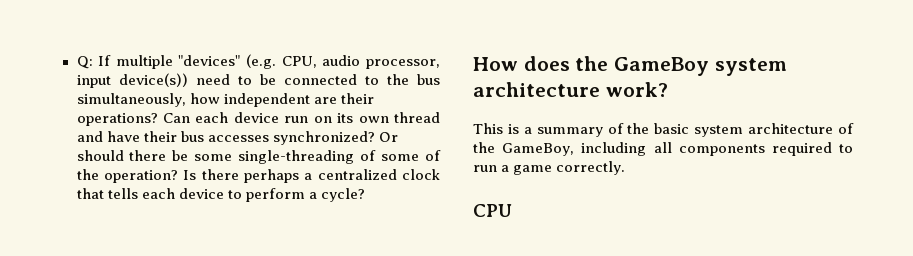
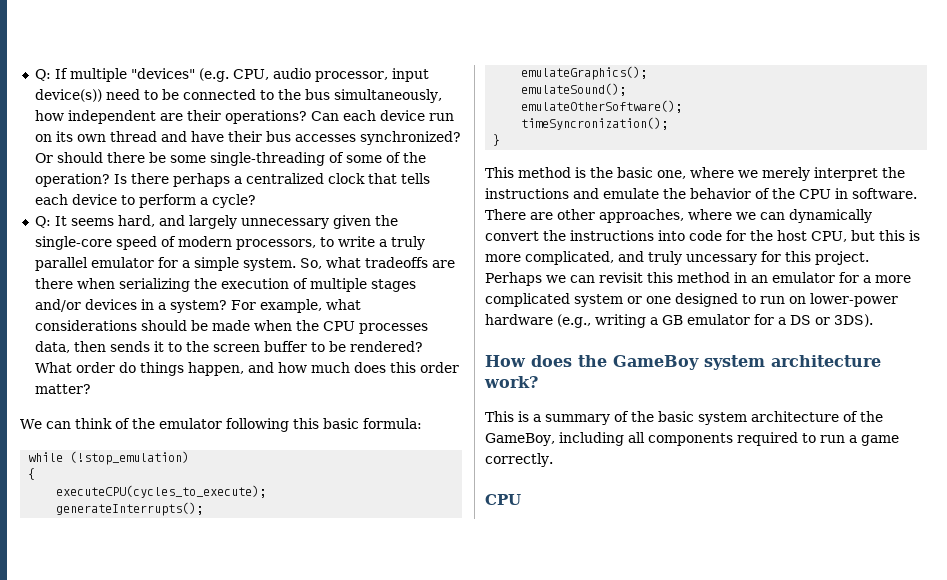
(365, 195) none -> [34,215,398,229] [34,236,425,250] [34,257,455,271] [34,278,416,292] [34,299,361,313] [34,320,428,334] [34,341,423,353] [34,362,459,376] [34,384,91,394] [20,418,422,432] [28,451,190,465] [28,468,36,480] [56,485,267,498] [56,502,204,516] [521,66,648,80] [521,83,627,96] [521,100,683,113] [521,117,669,130] [493,134,501,146] [485,167,905,181] [485,188,917,199] [485,209,872,223] [485,230,920,242] [485,251,869,265] [485,272,911,286] [485,293,898,307] [485,314,873,328] // Q: It seems hard, and largely unnecessary given the single-core speed of modern processors, to write a truly parallel emulator for a simple system. So, what tradeoffs are there when serializing the execution of multiple stages and/or devices in a system? For example, what considerations should be made when the CPU processes data, then sends it to the screen buffer to be rendered? What order do things happen, and how much does this order matter? // We can think of the emulator following this basic formula: // while (!stop_emulation) // { // executeCPU(cycles_to_execute); // generateInterrupts(); // emulateGraphics(); // emulateSound(); // emulateOtherSoftware(); // timeSyncronization(); // } // This method is the basic one, where we merely interpret the instructions and emulate the behavior of the CPU in software. There are other approaches, where we can dynamically convert the instructions into code for the host CPU, but this is more complicated, and truly uncessary for this project. Perhaps we can revisit this method in an emulator for a more complicated system or one designed to run on lower-power hardware (e.g., writing a GB emulator for a DS or 3DS).

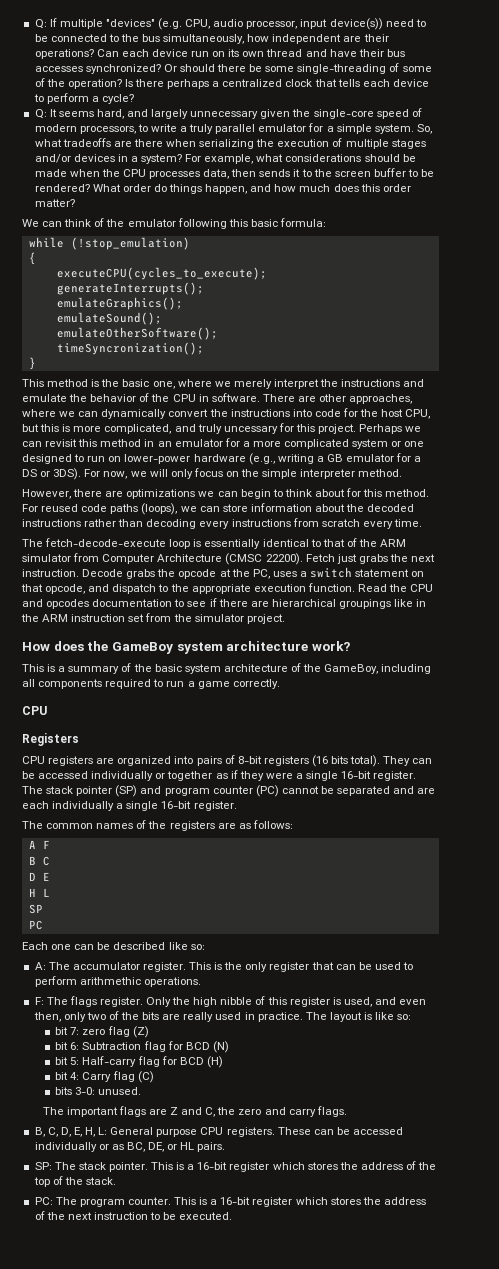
(873, 320) none -> [84,468,403,479] [22,488,430,499] [22,503,415,515] [22,518,422,529] [22,538,407,549] [22,553,436,565] [22,567,425,579] [21,583,434,594] [22,598,427,609] [21,613,285,624] For now, we will only focus on the simple interpreter method. // However, there are optimizations we can begin to think about for this method. For reused code paths (loops), we can store information about the decoded instructions rather than decoding every instructions from scratch every time. // The fetch-decode-execute loop is essentially identical to that of the ARM simulator from Computer Architecture (CMSC 22200). Fetch just grabs the next instruction. Decode grabs the opcode at the PC, uses a switch statement on that opcode, and dispatch to the appropriate execution function. Read the CPU and opcodes documentation to see if there are hierarchical groupings like in the ARM instruction set from the simulator project.
(521, 499) none -> [22,733,79,746] [22,755,433,767] [22,770,417,781] [22,785,436,797] [22,801,237,811] [22,820,293,831] [28,840,50,849] [28,856,50,866] [28,872,50,881] [28,888,50,897] [28,904,43,914] [28,920,43,930] [22,942,205,950] [34,962,414,972] [34,976,201,987] [34,996,427,1007] [33,1011,412,1022] [55,1026,149,1038] [55,1041,229,1053] [55,1056,223,1068] [55,1071,154,1083] [55,1087,142,1095] [42,1106,347,1117] [34,1127,404,1137] [34,1142,226,1152] [34,1161,437,1172] [33,1176,116,1187] [34,1197,426,1207] [34,1211,233,1220] // Registers // CPU registers are organized into pairs of 8-bit registers (16 bits total). They can be accessed individually or together as if they were a single 16-bit register. The stack pointer (SP) and program counter (PC) cannot be separated and are each individually a single 16-bit register. // The common names of the registers are as follows: // A F // B C // D E // H L // SP // PC // Each one can be described like so: // A: The accumulator register. This is the only register that can be used to perform arithmethic operations. // F: The flags register. Only the high nibble of this register is used, and even then, only two of the bits are really used in practice. The layout is like so: // bit 7: zero flag (Z) // bit 6: Subtraction flag for BCD (N) // bit 5: Half-carry flag for BCD (H) // bit 4: Carry flag (C) // bits 3-0: unused. // The important flags are Z and C, the zero and carry flags. // B, C, D, E, H, L: General purpose CPU registers. These can be accessed individually or as BC, DE, or HL pairs. // SP: The stack pointer. This is a 16-bit register which stores the address of the top of the stack. // PC: The program counter. This is a 16-bit register which stores the address of the next instruction to be executed.

